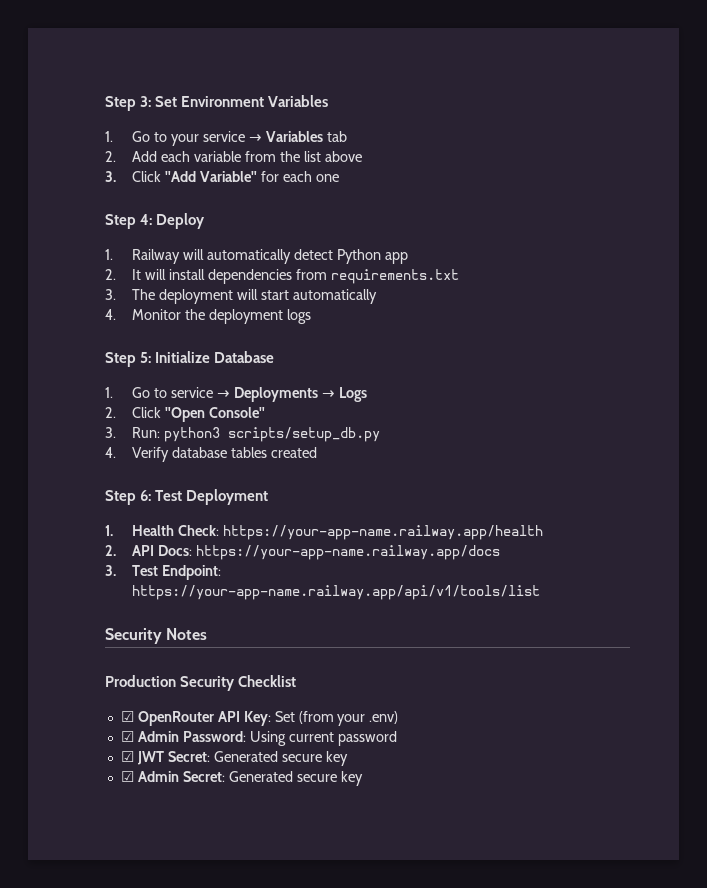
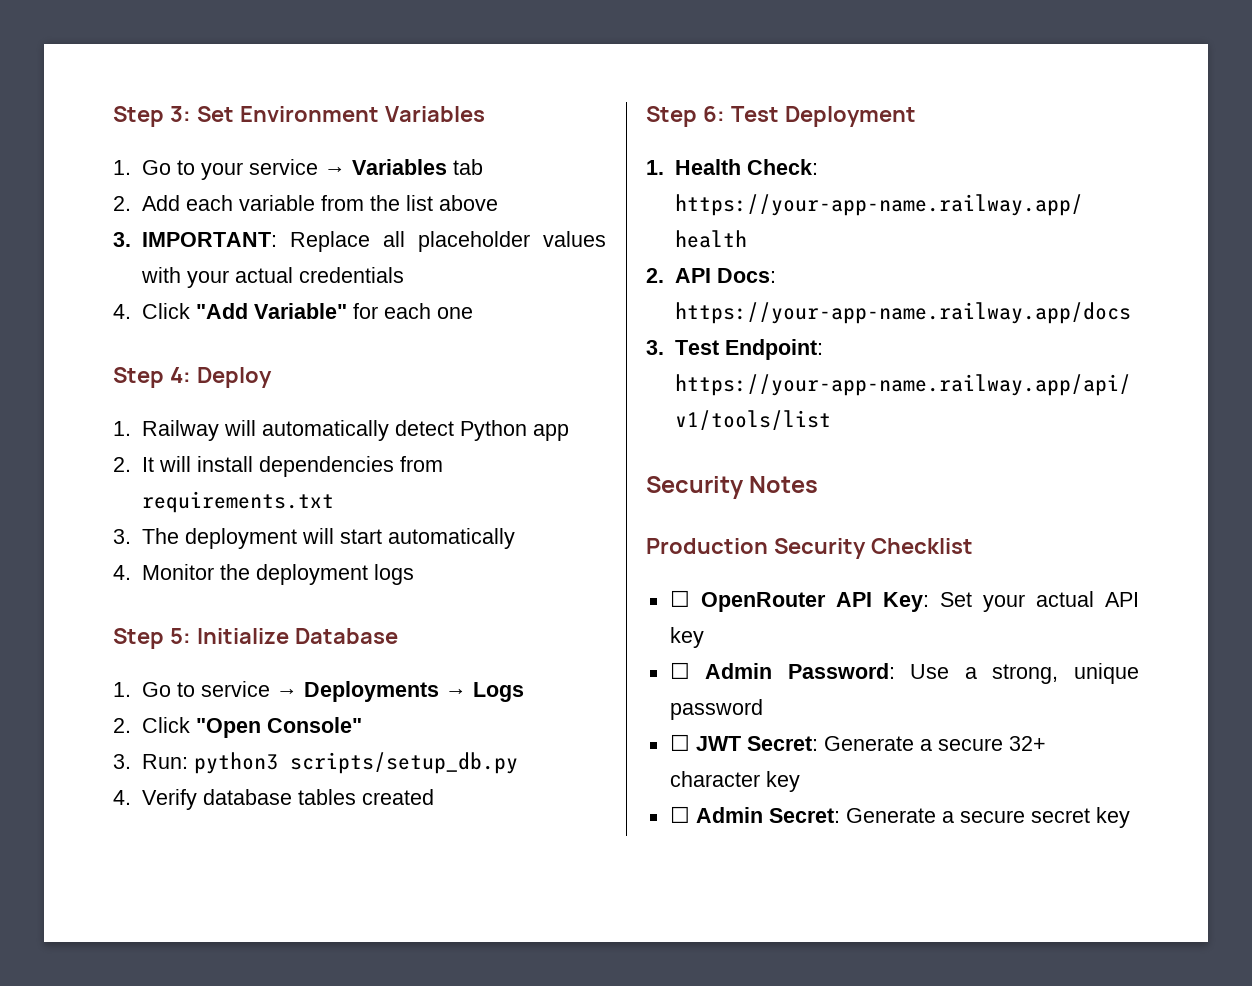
(116, 176) none -> [141,231,606,252] [140,267,404,288] [113,304,131,319] IMPORTANT: Replace all placeholder values with your actual credentials // 4.
[120,711,134,722] ☑ -> [669,590,690,607] ☐
[298,711,399,726] [120,731,334,746] (from your .env) // ☑ Admin Password: Using current -> [982,591,1139,612] [669,627,704,648] [669,662,1139,684] your actual API key // ☐ Admin Password: Use a strong, unique
[120,751,134,762] ☑ -> [669,734,690,751] ☐
[213,751,348,766] [120,771,134,782] Generated secure key // ☑ -> [823,736,1046,751] [669,771,800,792] [669,806,690,823] Generate a secure 32+ character key // ☐
[228,771,337,782] Generated secure -> [845,808,1090,823] Generate a secure secret

